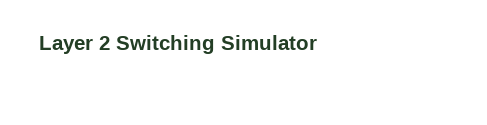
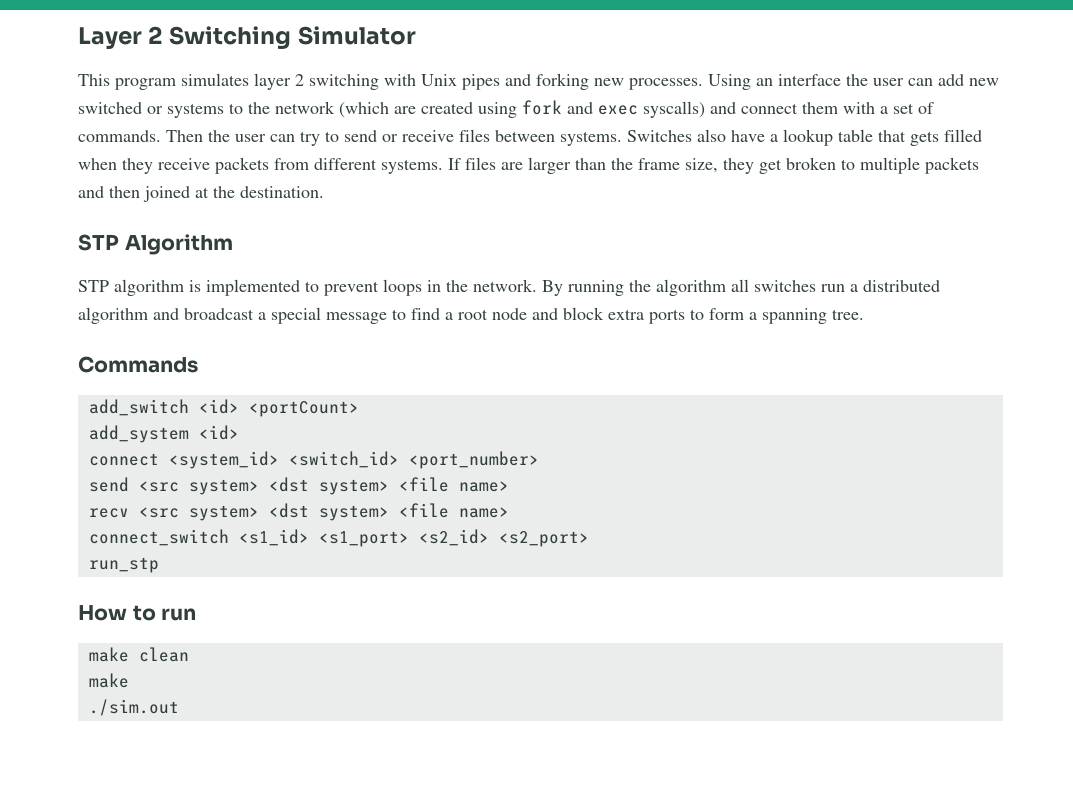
(317, 42) none -> [78,73,999,90] [78,100,934,118] [78,129,982,146] [78,157,979,174] [78,186,324,202] [78,234,233,255] [78,279,940,296] [78,307,864,324] [78,356,198,373] [88,399,359,417] [88,425,239,443] [88,451,539,469] [88,477,509,495] [88,503,509,521] [88,529,589,547] [88,557,159,573] [78,605,197,621] [88,647,189,662] [88,673,129,688] [88,699,179,716] // This program simulates layer 2 switching with Unix pipes and forking new processes. Using an interface the user can add new switched or systems to the network (which are created using fork and exec syscalls) and connect them with a set of commands. Then the user can try to send or receive files between systems. Switches also have a lookup table that gets filled when they receive packets from different systems. If files are larger than the frame size, they get broken to multiple packets and then joined at the destination. // STP Algorithm // STP algorithm is implemented to prevent loops in the network. By running the algorithm all switches run a distributed algorithm and broadcast a special message to find a root node and block extra ports to form a spanning tree. // Commands // add_switch <id> <portCount> // add_system <id> // connect <system_id> <switch_id> <port_number> // send <src system> <dst system> <file name> // recv <src system> <dst system> <file name> // connect_switch <s1_id> <s1_port> <s2_id> <s2_port> // run_stp // How to run // make clean // make // ./sim.out

